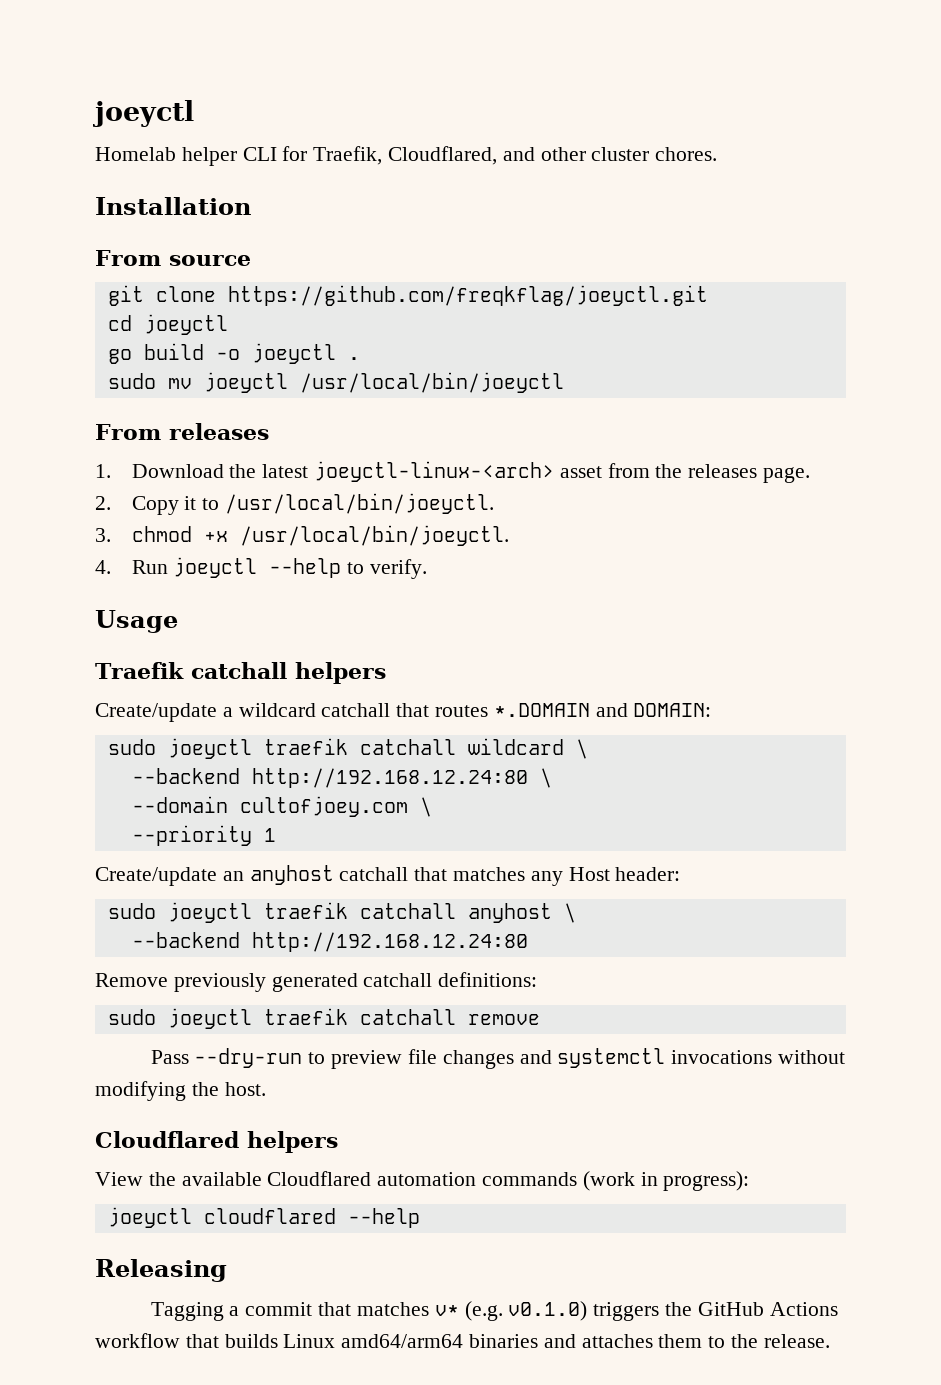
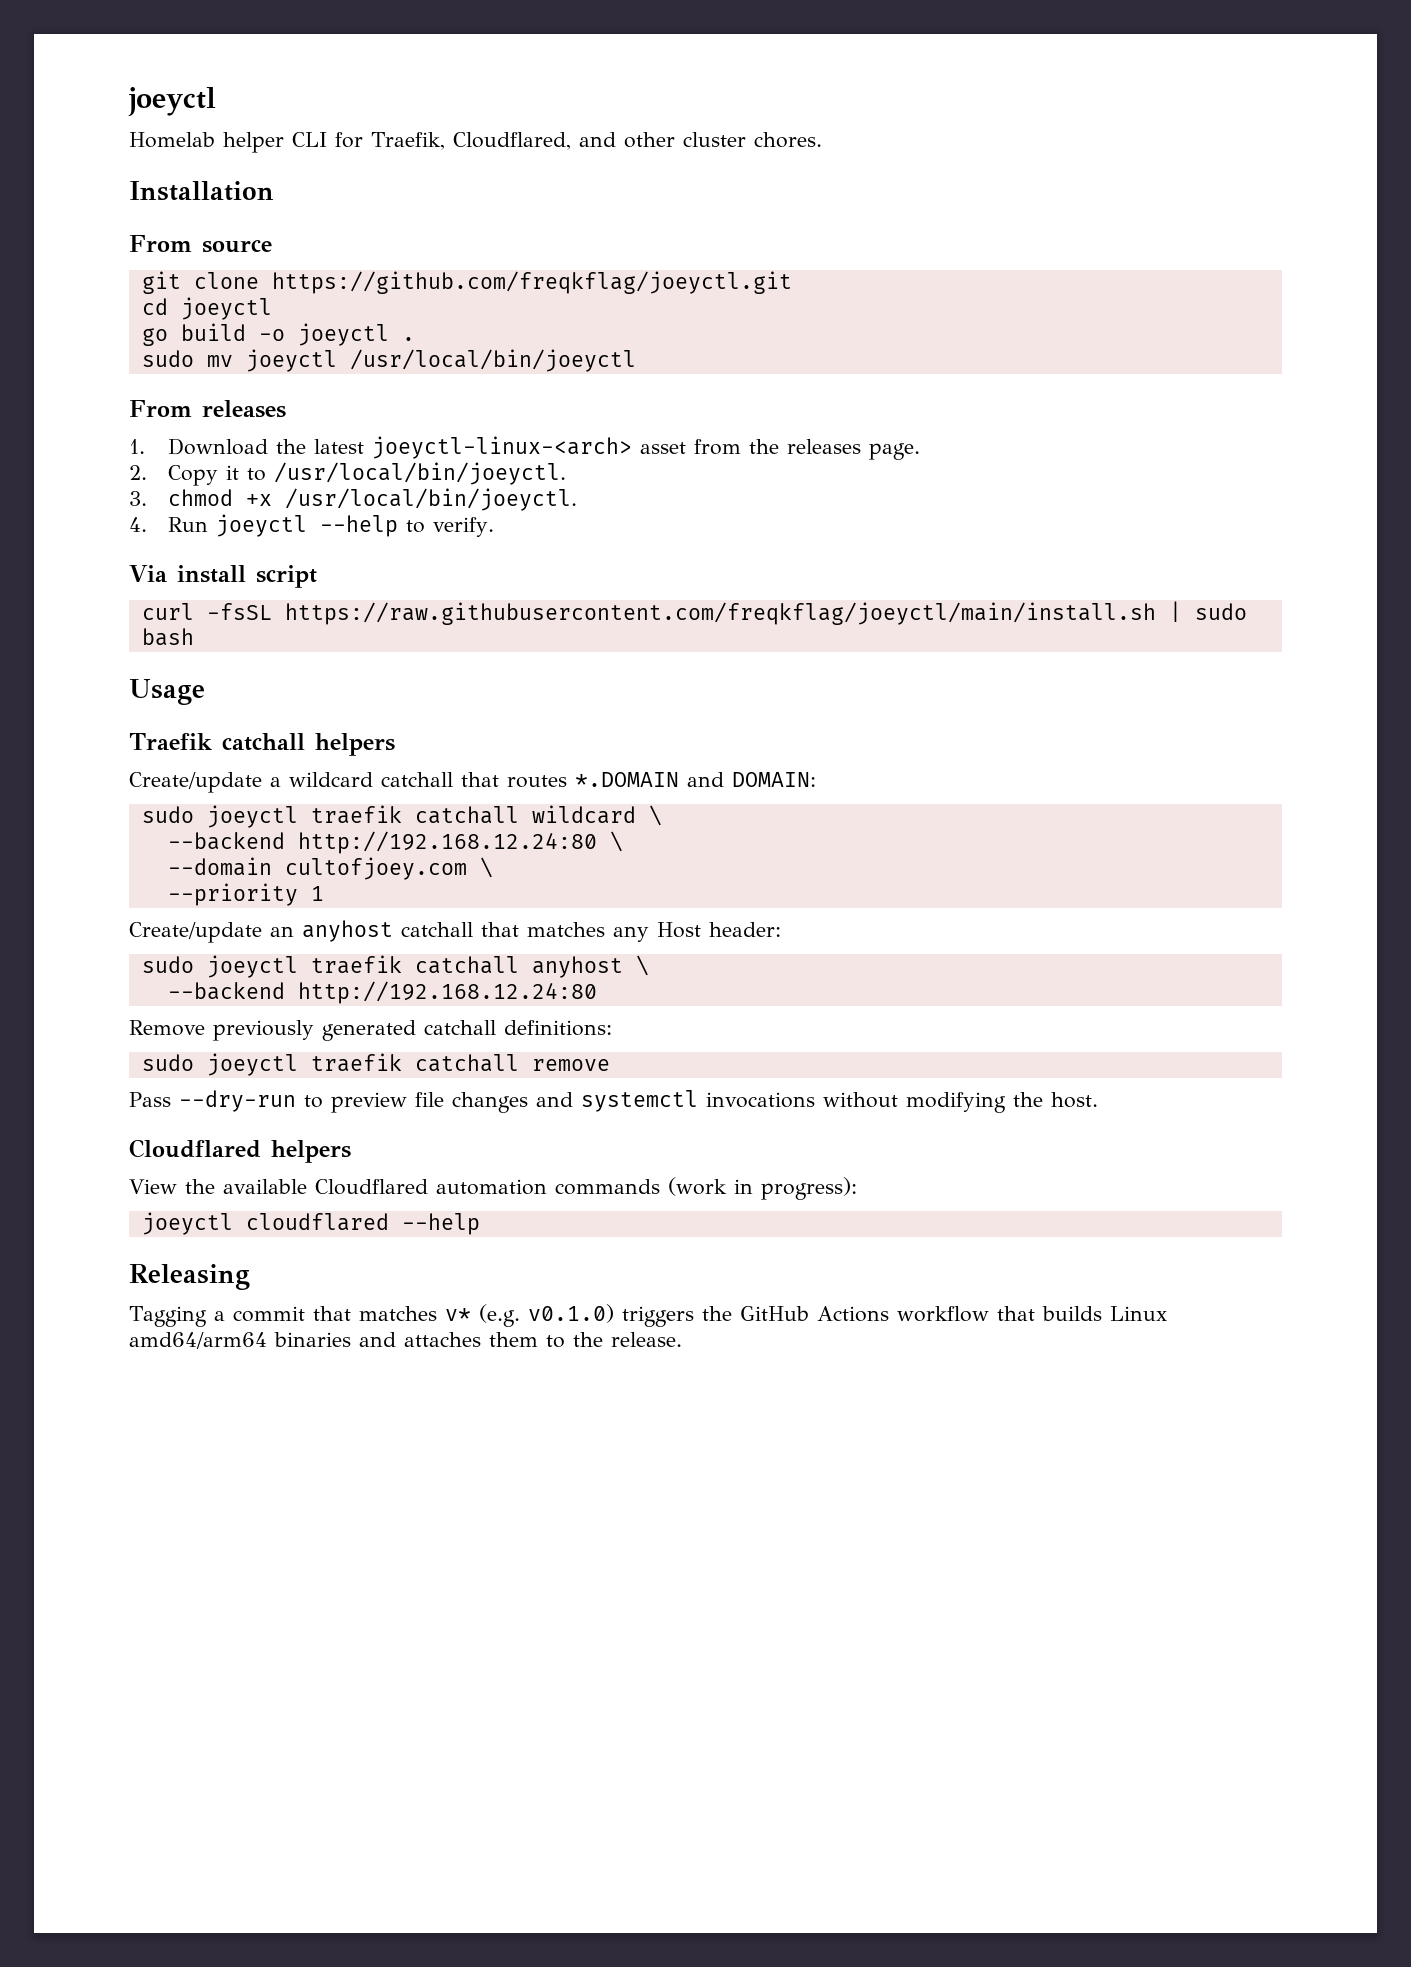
(427, 569) none -> [129,565,317,588] [141,601,1247,625] [141,628,194,646] // Via install script // curl -fsSL https://raw.githubusercontent.com/freqkflag/joeyctl/main/install.sh | sudo bash

